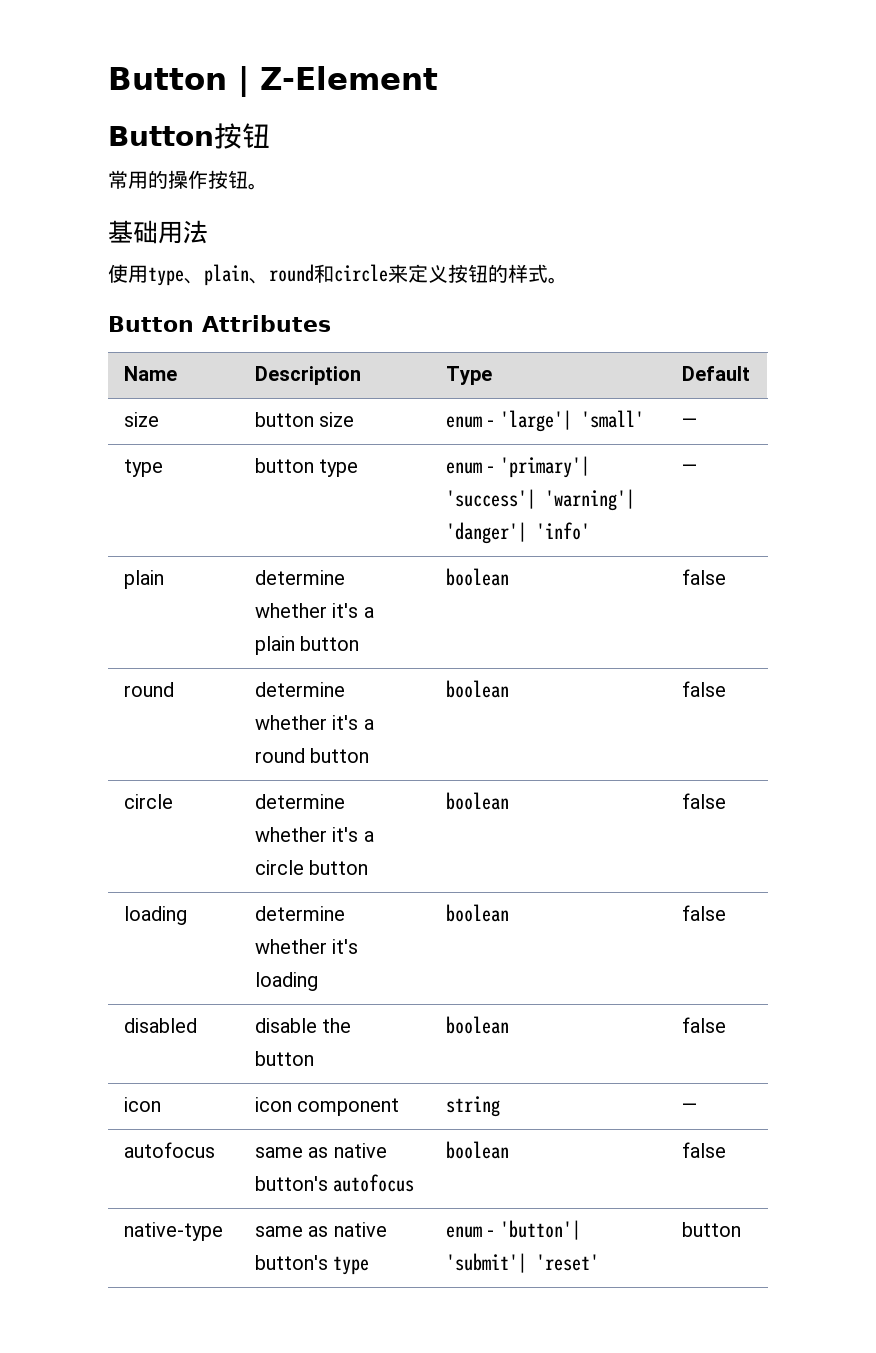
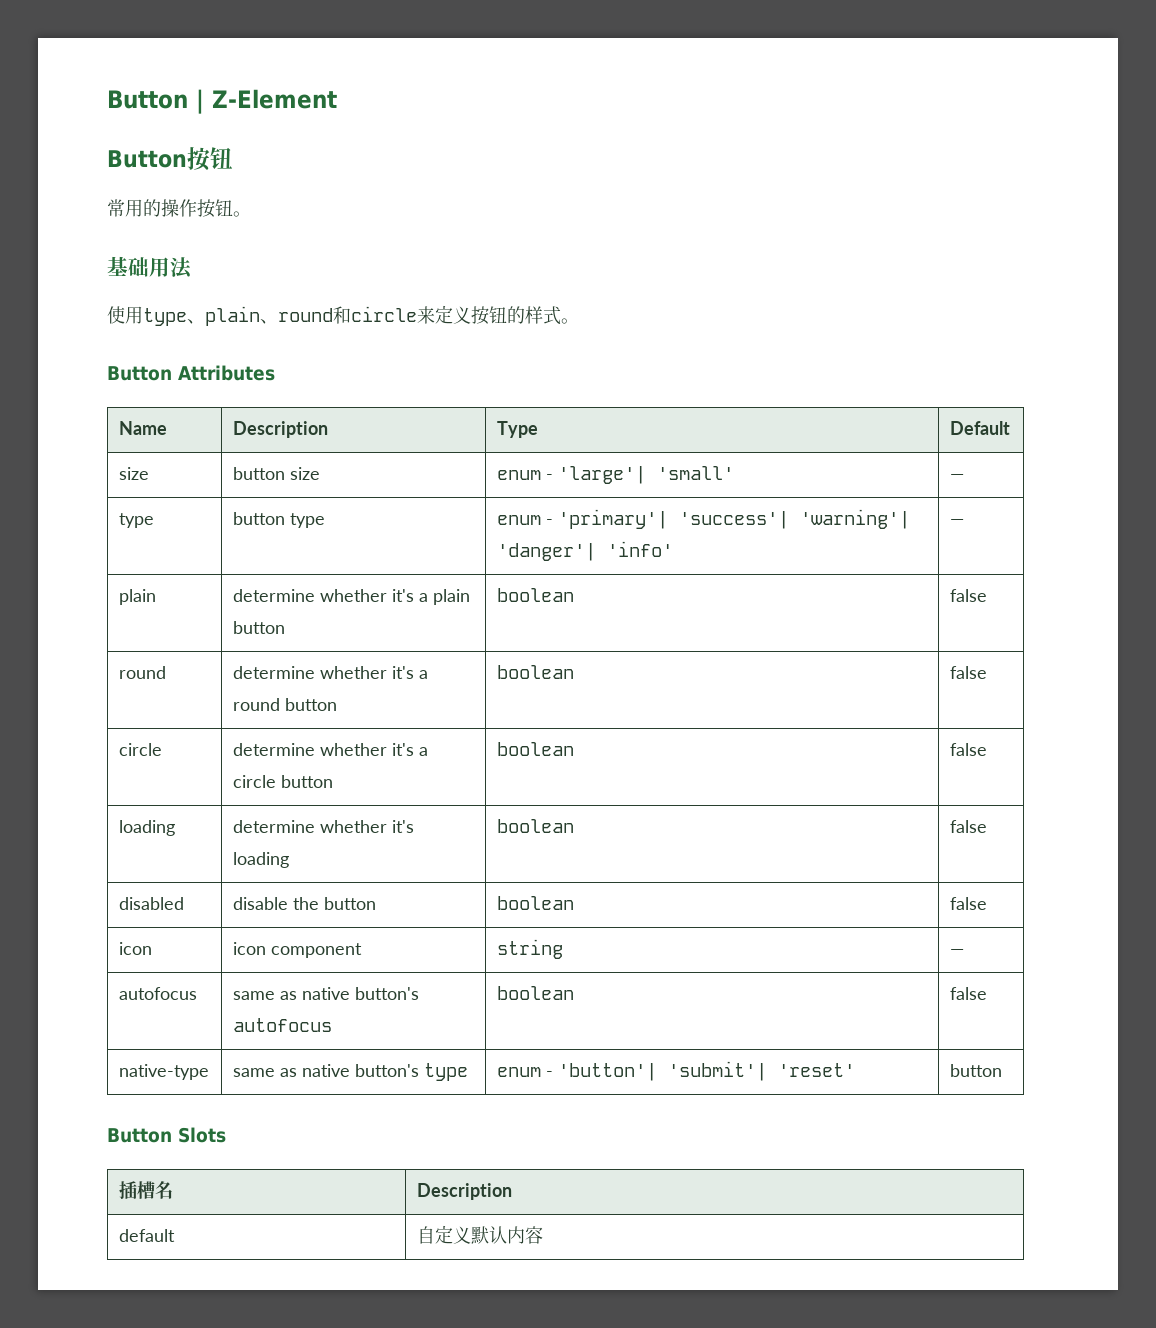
(741, 1229) none -> [107,1127,226,1143] [118,1181,173,1199] [416,1183,512,1200] [118,1229,175,1242] [416,1225,543,1244] // Button Slots // 插槽名 | Description // default | 自定义默认内容

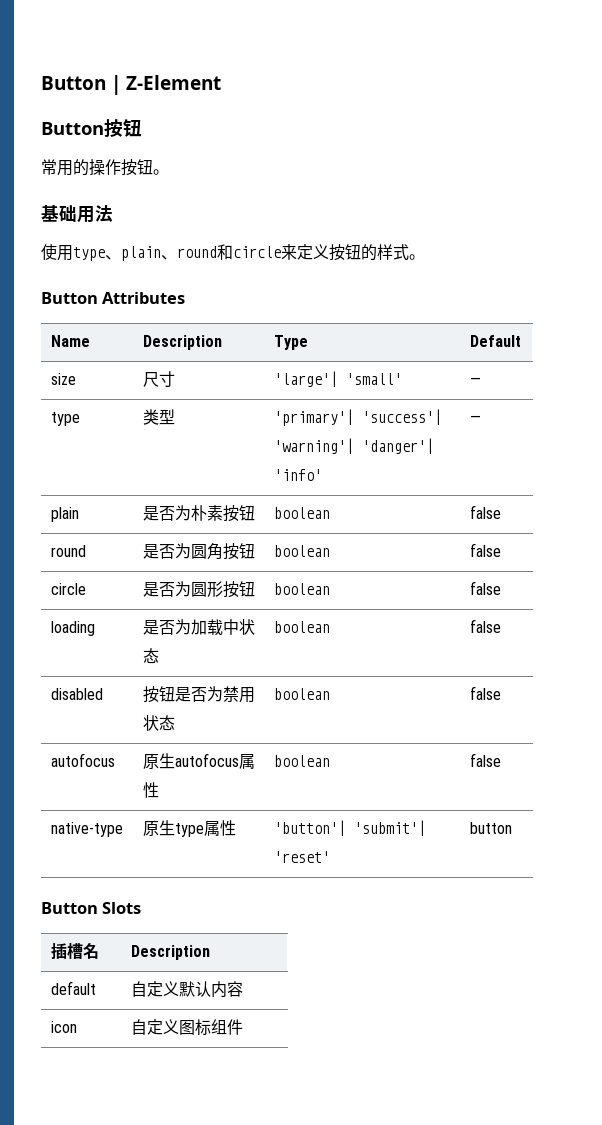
[232,467,320,480] [496,470,553,480] button size | enum - -> [142,371,175,387] 尺寸 |
[232,512,325,528] [496,515,553,525] button type | enum - -> [142,409,175,425] 类型 |
[232,589,470,605] [232,621,285,634] [496,588,574,602] [949,589,987,602] [118,666,166,679] [232,666,428,679] [232,698,337,711] [496,665,574,679] [949,666,987,679] [118,743,162,756] [232,743,428,756] [232,775,333,788] determine whether it's a plain button | boolean | false // round | determine whether it's a round button | boolean | false // circle | determine whether it's a circle button -> [142,505,255,522] [273,507,330,519] [469,505,501,519] [50,545,86,557] [142,543,255,560] [273,545,330,557] [469,543,501,557] [50,583,86,595] [142,581,255,598] 是否为朴素按钮 | boolean | false // round | 是否为圆角按钮 | boolean | false // circle | 是否为圆形按钮
[232,820,414,833] [232,852,289,868] determine whether it's loading -> [142,619,255,636] [142,648,159,664] 是否为加载中状态
[232,897,376,910] [496,896,574,910] [949,897,987,910] [118,942,152,955] [232,942,362,958] [496,939,563,959] [949,949,964,955] [118,987,197,1000] [232,987,419,1000] [232,1018,332,1032] disable the button | boolean | false // icon | icon component | string | — // autofocus | same as native button's autofocus -> [142,686,255,703] [142,715,175,731] [273,688,330,700] [469,686,501,700] [50,753,115,767] [142,753,255,769] [142,782,159,798] 按钮是否为禁用状态 | boolean | false // autofocus | 原生autofocus属性
[232,1063,468,1081] [496,1067,553,1077] same as native button's type | enum - -> [142,820,236,837] 原生type属性 |
(543, 1235) none -> [50,1021,77,1033] [130,1019,243,1036] // icon | 自定义图标组件

